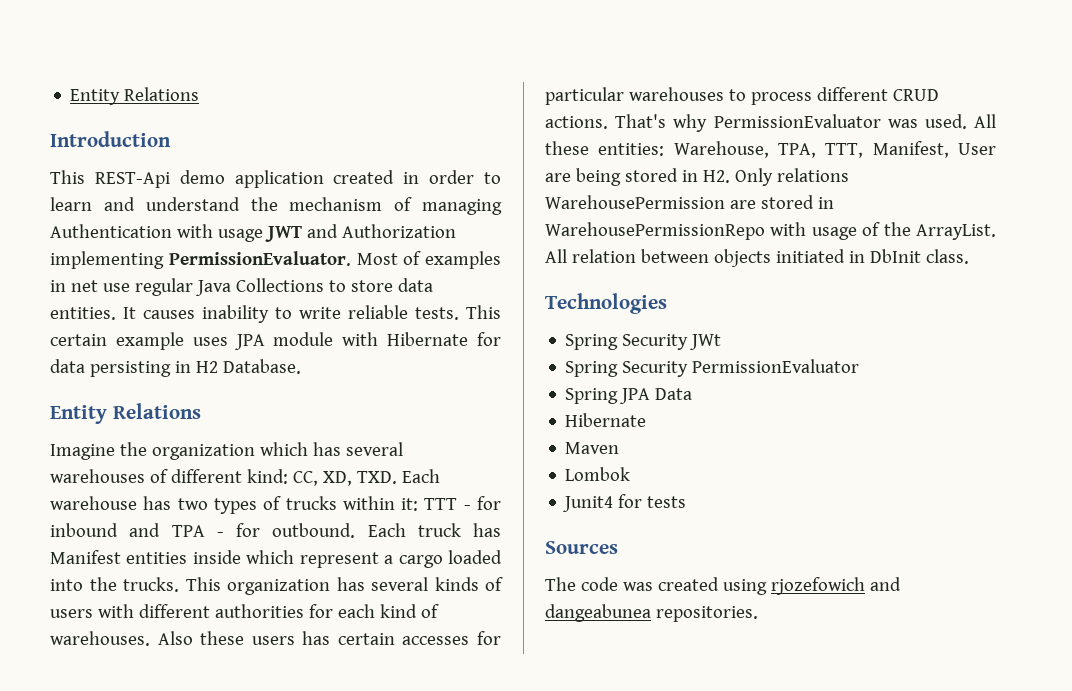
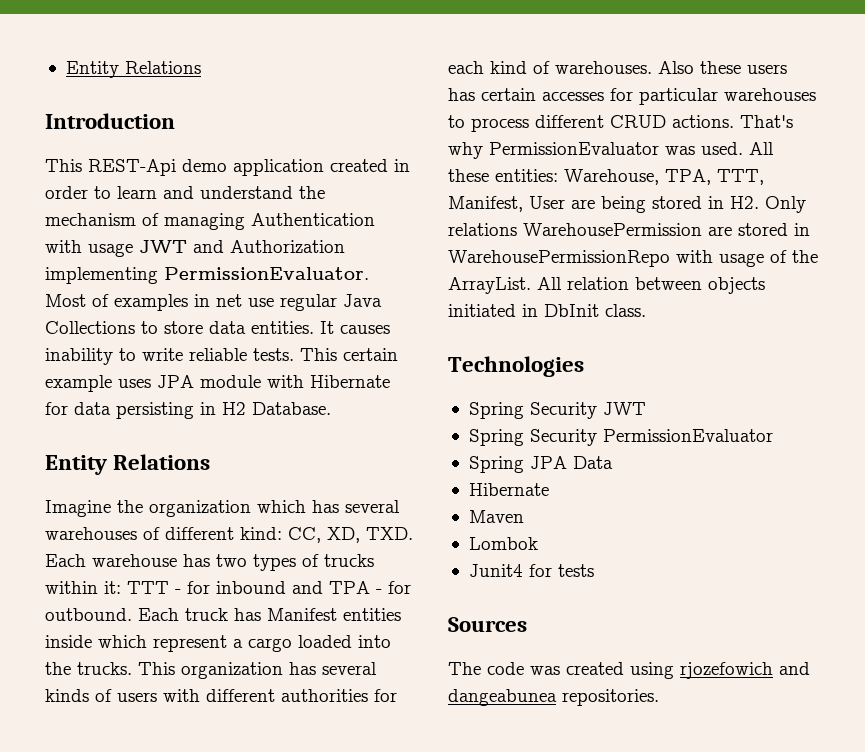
[690,334,722,350] JWt -> [602,402,646,415] JWT

